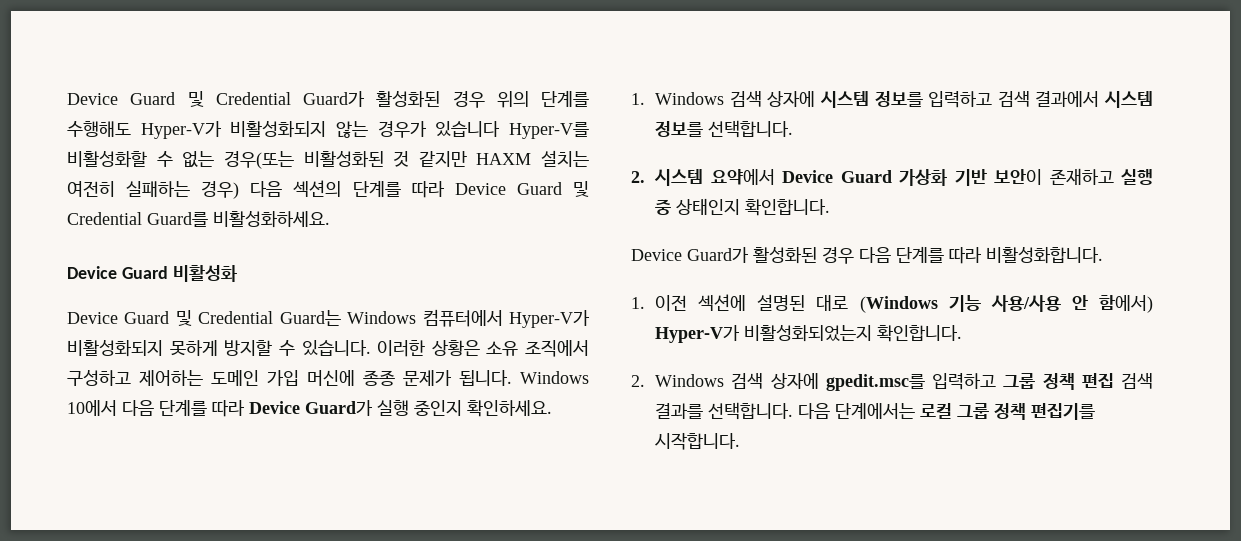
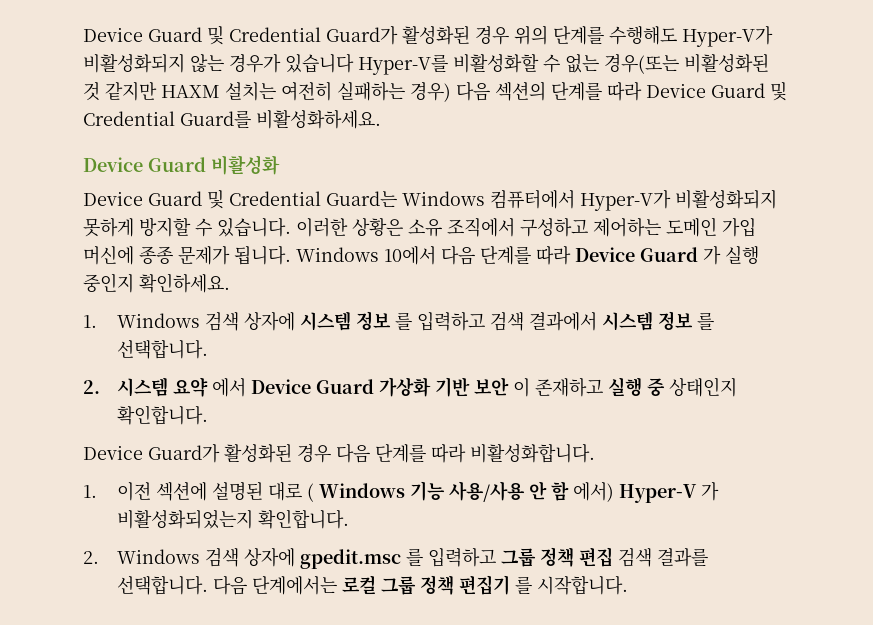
[305,400,373,416] Guard가 -> [640,246,721,265] Guard 가
[874,91,923,107] 정보를 -> [356,311,413,330] 정보 를
[655,121,704,137] 정보를 -> [658,311,715,330] 정보 를
[710,169,775,185] 요약에서 -> [173,377,247,397] 요약 에서
[994,169,1043,185] 보안이 -> [474,377,531,397] 보안 이
[859,296,938,313] (Windows -> [307,483,406,502] ( Windows
[1099,295,1153,313] [655,325,741,343] 함에서) Hyper-V가 -> [551,481,720,503] 함 에서) Hyper-V 가
[825,374,925,391] gpedit.msc를 -> [300,548,424,569] gpedit.msc 를
[1031,403,1096,420] 편집기를 -> [459,575,533,595] 편집기 를

